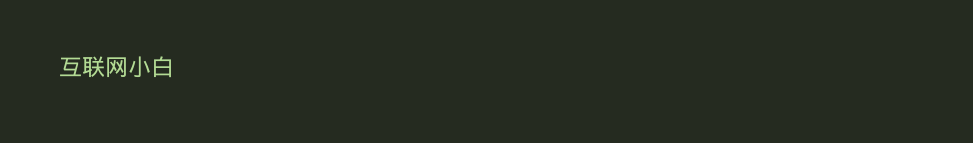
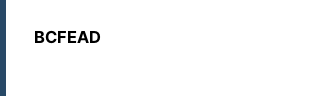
[59,56,174,78] 互联网小白 -> [34,30,101,44] BCFEAD

